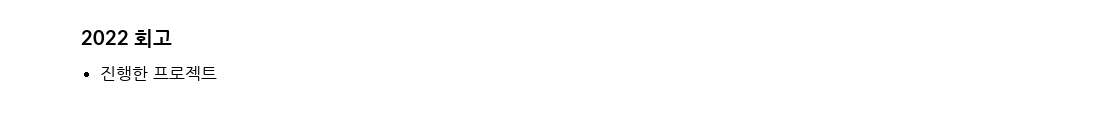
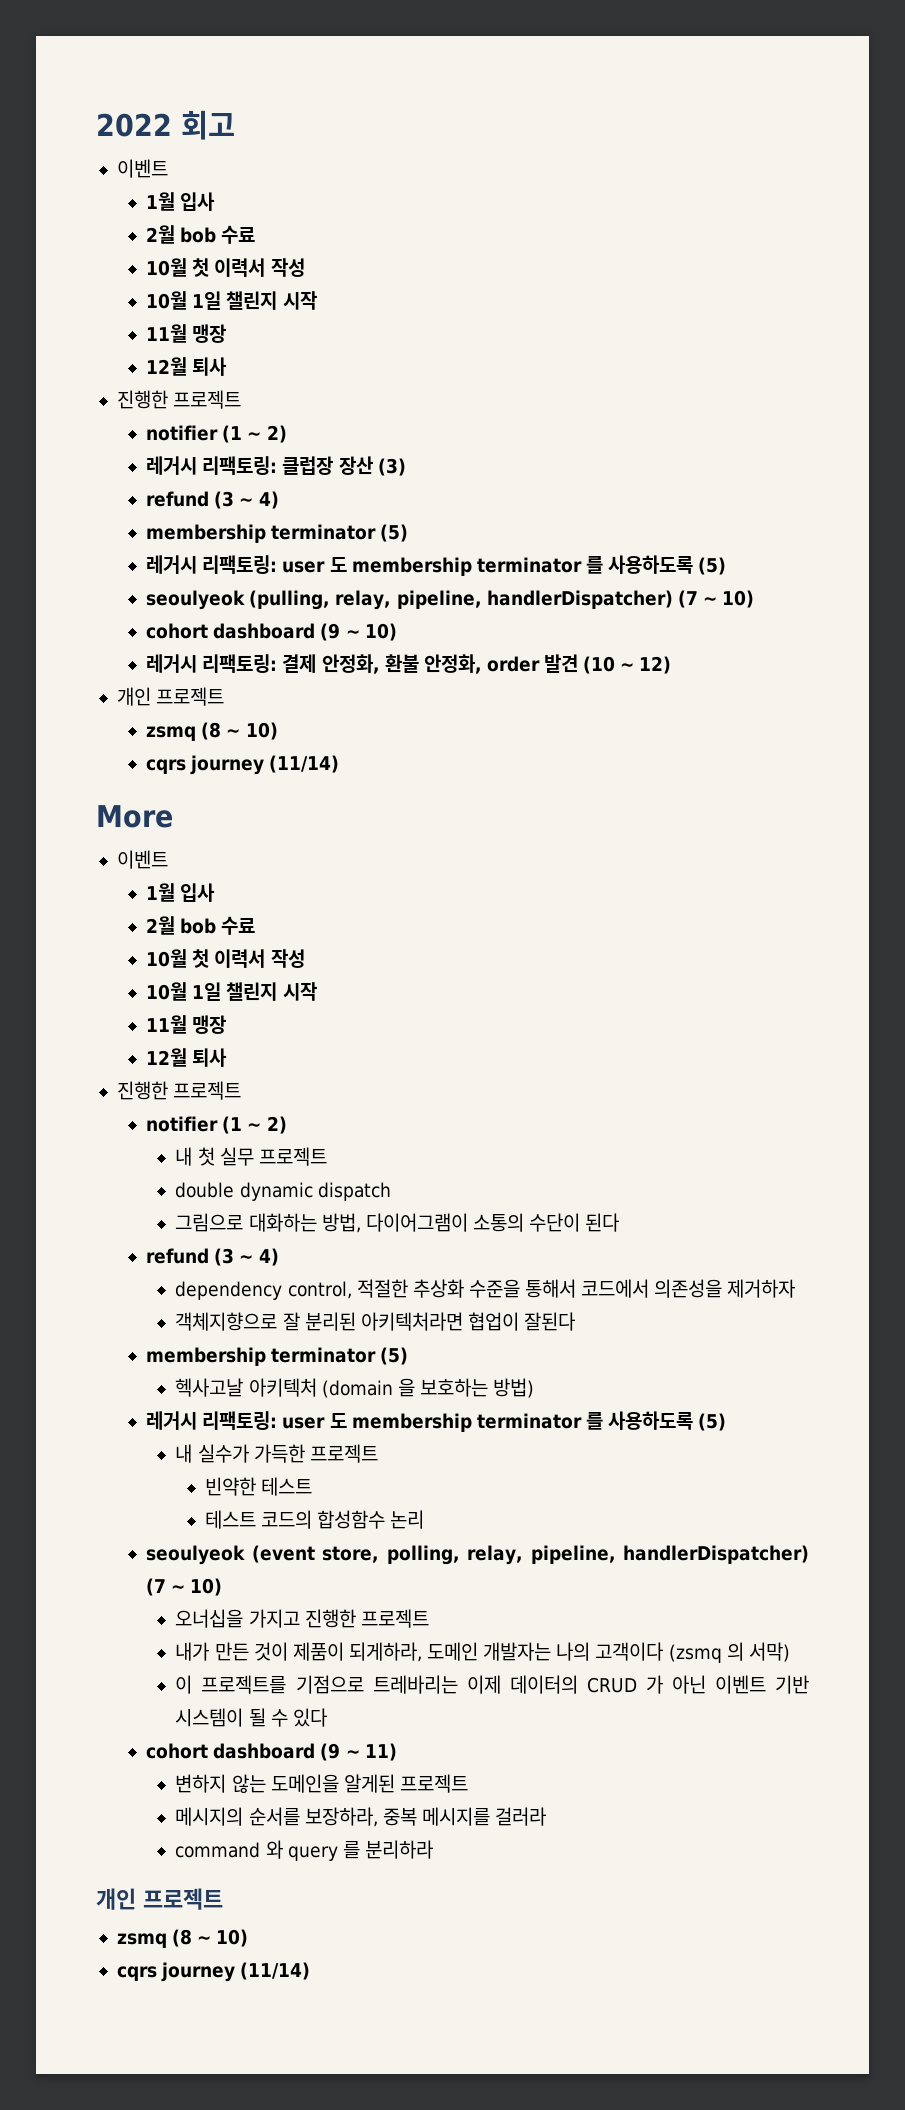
[99,66,217,81] 진행한 프로젝트 -> [116,159,168,178] [146,192,216,211] [146,225,256,244] [146,258,305,277] [146,291,317,310] [146,324,227,343] [146,357,228,376] [116,390,242,409] [146,425,287,443] [146,456,406,476] [146,491,279,509] [146,524,409,543] [146,555,727,576] [146,590,755,610] [146,623,397,641] [146,654,672,674] [116,687,225,706] [146,722,278,741] [146,755,340,775] [96,805,173,828] [116,850,168,869] [146,883,216,902] [146,916,256,935] [146,949,305,968] [146,982,317,1001] [146,1015,227,1034] [146,1048,228,1067] [116,1081,242,1100] [146,1116,287,1134] [175,1147,327,1166] [175,1182,391,1201] [175,1213,620,1233] [146,1248,279,1266] [175,1279,796,1300] [175,1312,576,1331] [146,1347,409,1366] [175,1378,535,1398] [146,1411,727,1432] [175,1444,378,1463] [204,1477,312,1496] [204,1510,425,1529] [146,1545,809,1565] [146,1578,223,1596] [175,1609,429,1628] [175,1642,790,1663] [175,1675,809,1694] [175,1708,327,1727] [146,1743,397,1761] [175,1774,468,1793] [175,1807,547,1827] [175,1840,433,1861] [96,1888,223,1910] [116,1929,249,1948] [116,1962,311,1982] 이벤트 // 1월 입사 // 2월 bob 수료 // 10월 첫 이력서 작성 // 10월 1일 챌린지 시작 // 11월 맹장 // 12월 퇴사 // 진행한 프로젝트 // notifier (1 ~ 2) // 레거시 리팩토링: 클럽장 장산 (3) // refund (3 ~ 4) // membership terminator (5) // 레거시 리팩토링: user 도 membership terminator 를 사용하도록 (5) // seoulyeok (pulling, relay, pipeline, handlerDispatcher) (7 ~ 10) // cohort dashboard (9 ~ 10) // 레거시 리팩토링: 결제 안정화, 환불 안정화, order 발견 (10 ~ 12) // 개인 프로젝트 // zsmq (8 ~ 10) // cqrs journey (11/14) // More // 이벤트 // 1월 입사 // 2월 bob 수료 // 10월 첫 이력서 작성 // 10월 1일 챌린지 시작 // 11월 맹장 // 12월 퇴사 // 진행한 프로젝트 // notifier (1 ~ 2) // 내 첫 실무 프로젝트 // double dynamic dispatch // 그림으로 대화하는 방법, 다이어그램이 소통의 수단이 된다 // refund (3 ~ 4) // dependency control, 적절한 추상화 수준을 통해서 코드에서 의존성을 제거하자 // 객체지향으로 잘 분리된 아키텍처라면 협업이 잘된다 // membership terminator (5) // 헥사고날 아키텍처 (domain 을 보호하는 방법) // 레거시 리팩토링: user 도 membership terminator 를 사용하도록 (5) // 내 실수가 가득한 프로젝트 // 빈약한 테스트 // 테스트 코드의 합성함수 논리 // seoulyeok (event store, polling, relay, pipeline, handlerDispatcher) (7 ~ 10) // 오너십을 가지고 진행한 프로젝트 // 내가 만든 것이 제품이 되게하라, 도메인 개발자는 나의 고객이다 (zsmq 의 서막) // 이 프로젝트를 기점으로 트레바리는 이제 데이터의 CRUD 가 아닌 이벤트 기반 시스템이 될 수 있다 // cohort dashboard (9 ~ 11) // 변하지 않는 도메인을 알게된 프로젝트 // 메시지의 순서를 보장하라, 중복 메시지를 걸러라 // command 와 query 를 분리하라 // 개인 프로젝트 // zsmq (8 ~ 10) // cqrs journey (11/14)

